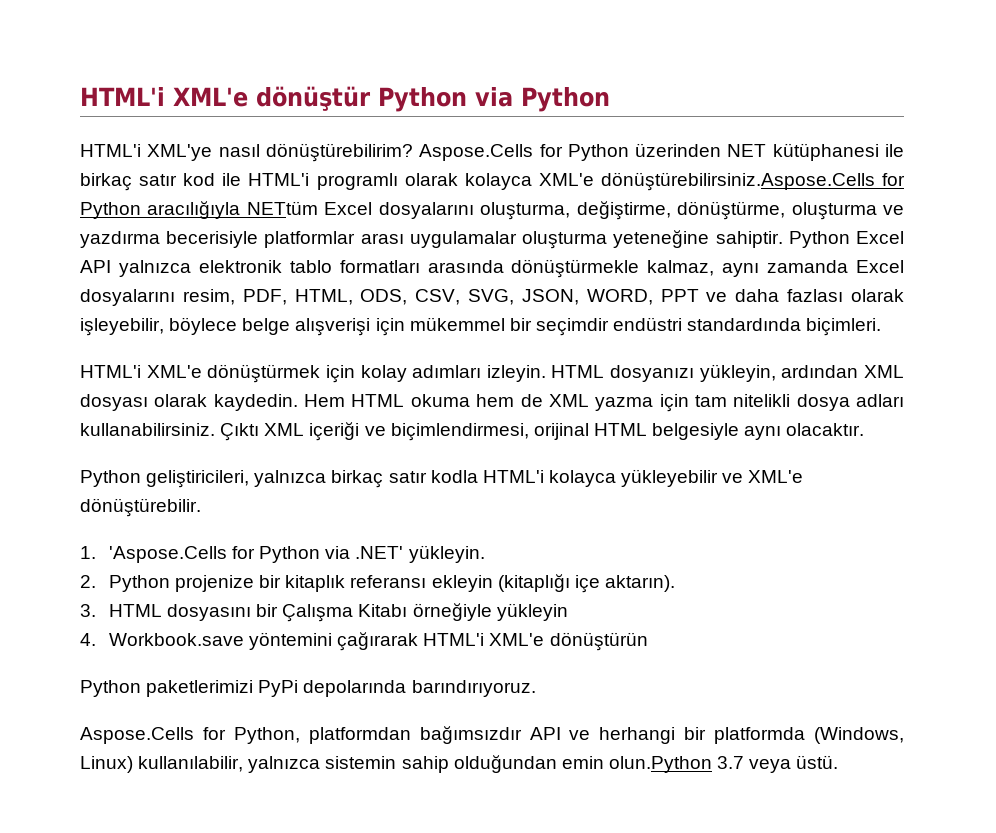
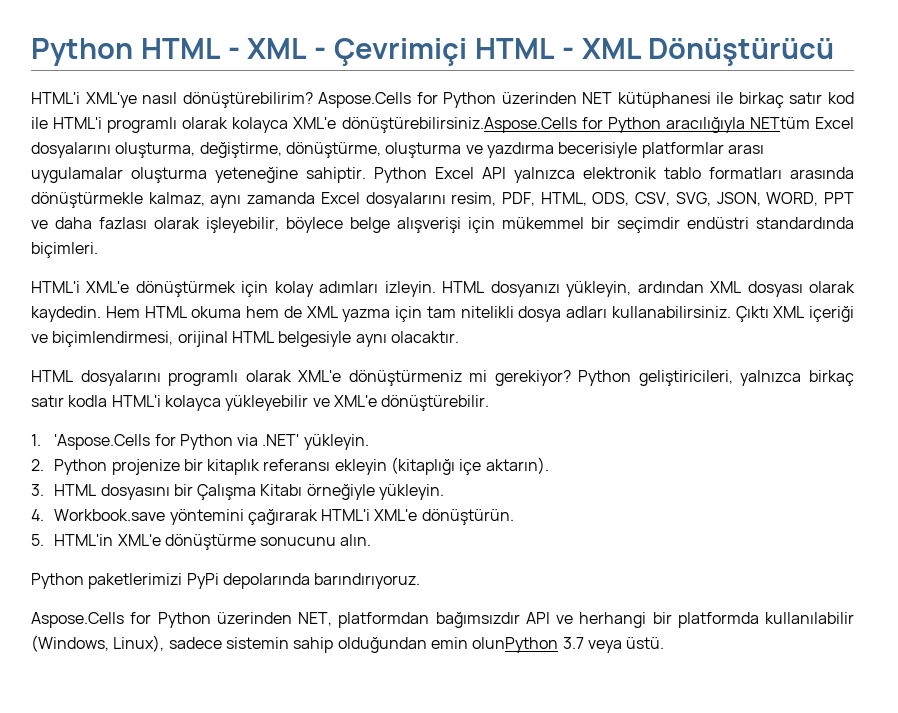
[80,86,610,112] HTML'i XML'e dönüştür Python via Python -> [31,38,835,66] Python HTML - XML - Çevrimiçi HTML - XML Dönüştürücü
(865, 429) none -> [31,370,571,386] HTML dosyalarını programlı olarak XML'e dönüştürmeniz mi gerekiyor?
[496,603,568,621] yükleyin -> [379,484,445,500] yükleyin.
[549,632,648,651] dönüştürün -> [421,509,514,525] [31,534,372,550] dönüştürün. // 5. HTML'in XML'e dönüştürme sonucunu alın.
[233,727,300,744] Python, -> [157,612,332,628] Python üzerinden NET,
[813,727,904,744] [80,756,321,773] (Windows, Linux) kullanılabilir, yalnızca -> [765,612,854,624] [31,635,222,652] kullanılabilir (Windows, Linux), sadece
[608,756,712,773] olun.Python -> [472,637,559,653] olunPython

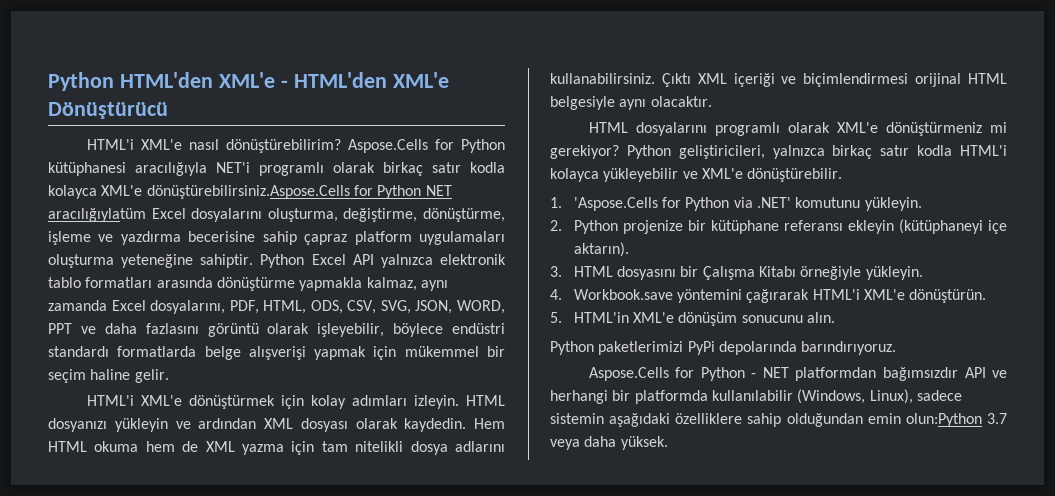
[31,38,642,66] Python HTML - XML - Çevrimiçi HTML - XML -> [48,72,449,91] Python HTML'den XML'e - HTML'den XML'e
[85,92,137,108] XML'ye -> [140,139,182,150] XML'e
[501,92,855,108] [31,117,229,133] üzerinden NET kütüphanesi ile birkaç satır kod ile HTML'i programlı olarak -> [48,162,505,176] kütüphanesi aracılığıyla NET'i programlı olarak birkaç satır kodla
[665,117,810,133] aracılığıyla NETtüm -> [425,185,452,196] [48,208,146,222] NET aracılığıylatüm
[385,142,462,158] oluşturma -> [48,231,91,245] işleme
[558,142,764,158] [31,167,123,183] becerisiyle platformlar arası uygulamalar -> [188,231,505,245] becerisine sahip çapraz platform uygulamaları
[31,192,143,208] dönüştürmekle -> [216,277,363,291] dönüştürme yapmakla
[365,192,497,208] dosyalarını resim, -> [150,300,226,314] dosyalarını,
[99,217,147,229] fazlası -> [145,323,259,337] fazlasını görüntü
(343, 225) none -> [452,323,505,334] [48,346,197,357] endüstri standardı formatlarda
(461, 225) none -> [314,346,367,360] yapmak
[617,217,854,233] [31,242,98,258] seçimdir endüstri standardında biçimleri. -> [48,369,169,383] seçim haline gelir.
[566,281,632,297] yükleyin, -> [114,418,191,432] yükleyin ve
[566,306,607,318] adları -> [454,441,505,452] adlarını
[52,331,174,347] biçimlendirmesi, -> [803,73,909,87] biçimlendirmesi
(300, 440) none -> [795,197,861,208] komutunu
[207,459,261,475] kitaplık -> [710,220,779,234] kütüphane
[391,457,456,475] (kitaplığı -> [898,219,983,234] (kütüphaneyi
[164,534,256,550] dönüştürme -> [678,312,738,326] dönüşüm
[216,612,332,626] üzerinden NET, -> [751,367,789,378] - NET
(289, 643) none -> [609,413,743,427] aşağıdaki özelliklere
[472,637,559,653] olunPython -> [905,413,982,427] olun:Python
[626,637,665,649] üstü. -> [584,436,668,450] daha yüksek.

